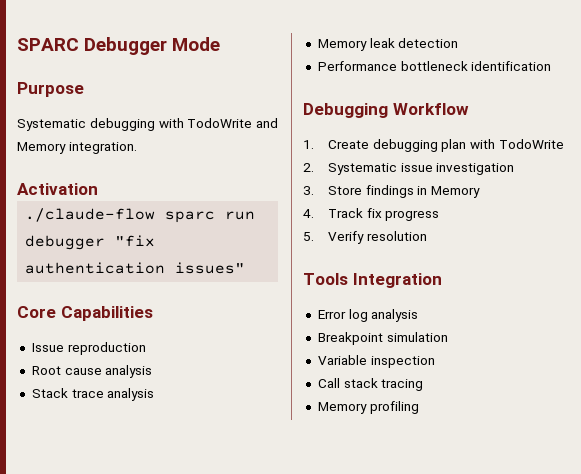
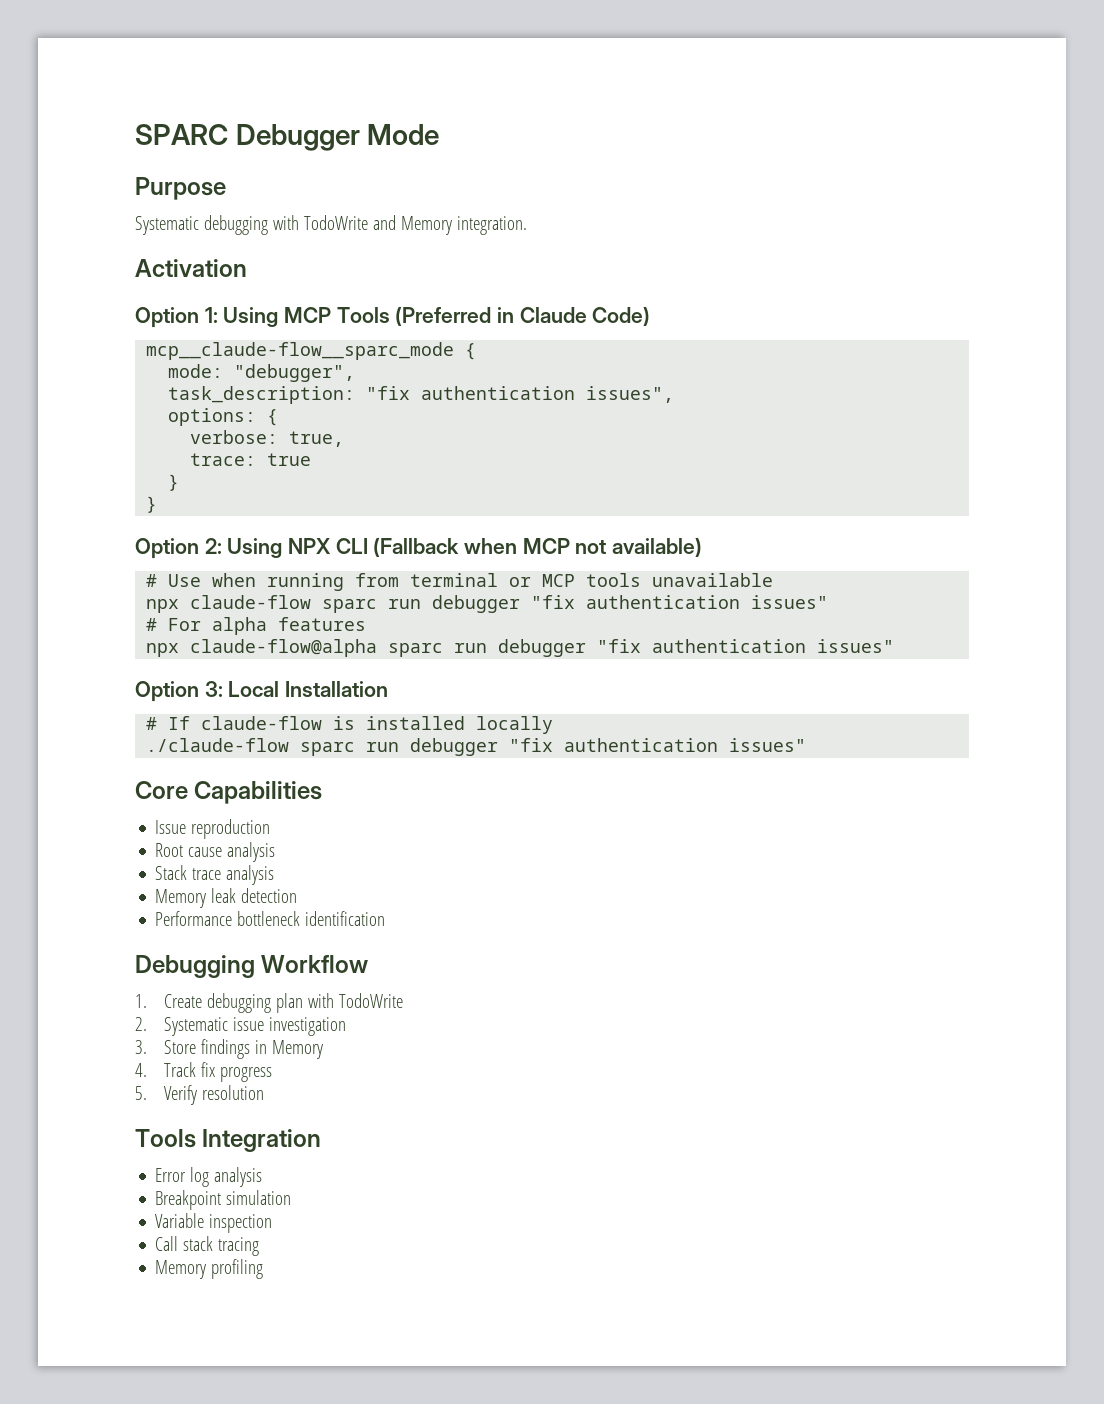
(98, 189) none -> [135,306,651,328] [146,342,477,360] [168,364,356,382] [168,386,675,404] [168,408,279,426] [190,430,345,447] [190,453,312,466] [168,474,180,491] [146,496,158,513] [135,537,703,559] [146,573,774,591] [146,595,829,613] [146,617,367,635] [146,639,895,657] [135,681,389,702] [146,716,554,734] // Option 1: Using MCP Tools (Preferred in Claude Code) // mcp__claude-flow__sparc_mode { // mode: "debugger", // task_description: "fix authentication issues", // options: { // verbose: true, // trace: true // } // } // Option 2: Using NPX CLI (Fallback when MCP not available) // # Use when running from terminal or MCP tools unavailable // npx claude-flow sparc run debugger "fix authentication issues" // # For alpha features // npx claude-flow@alpha sparc run debugger "fix authentication issues" // Option 3: Local Installation // # If claude-flow is installed locally

